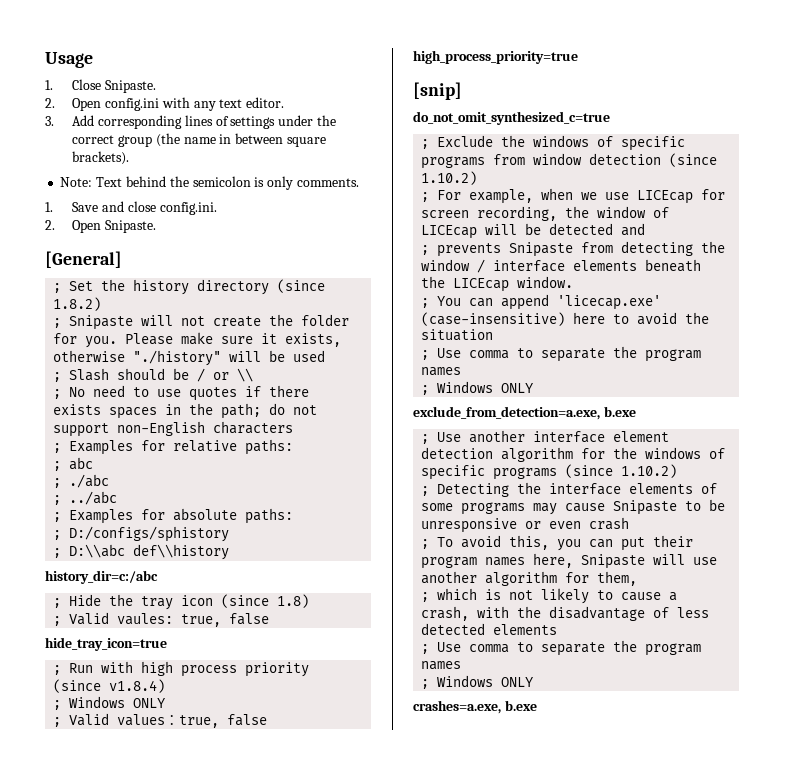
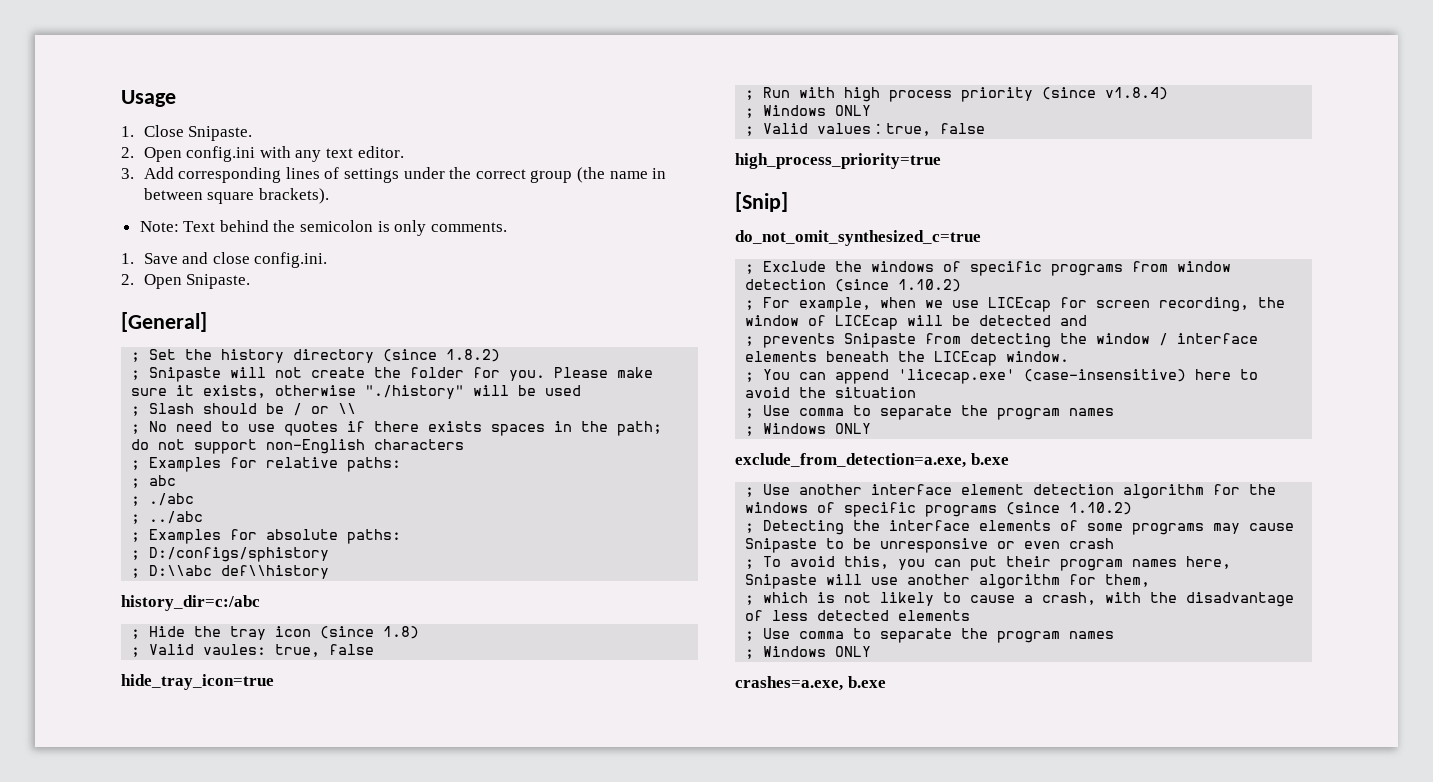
[413,82,462,100] [snip] -> [735,192,788,212] [Snip]

